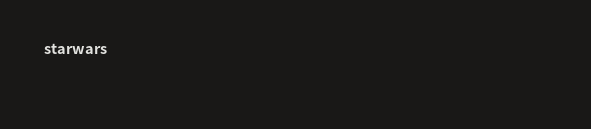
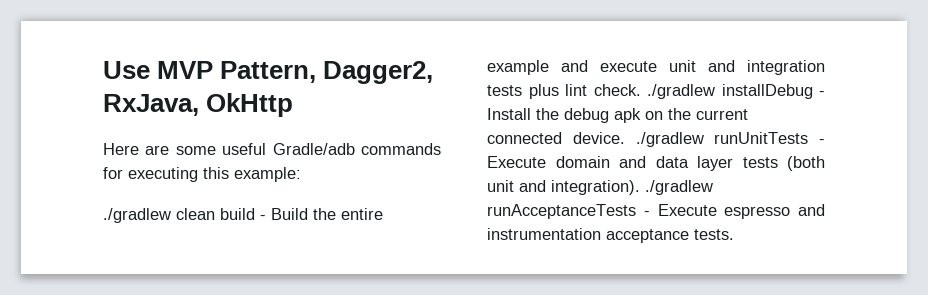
[44,43,107,54] starwars -> [103,61,434,84] [103,93,294,117] [103,143,441,155] [103,167,301,182] [103,208,383,223] [487,60,825,75] [487,84,825,99] [487,108,748,123] [487,132,825,147] [487,156,825,171] [487,180,713,195] [487,204,825,219] [487,228,734,243] Use MVP Pattern, Dagger2, RxJava, OkHttp // Here are some useful Gradle/adb commands for executing this example: // ./gradlew clean build - Build the entire example and execute unit and integration tests plus lint check. ./gradlew installDebug - Install the debug apk on the current connected device. ./gradlew runUnitTests - Execute domain and data layer tests (both unit and integration). ./gradlew runAcceptanceTests - Execute espresso and instrumentation acceptance tests.

